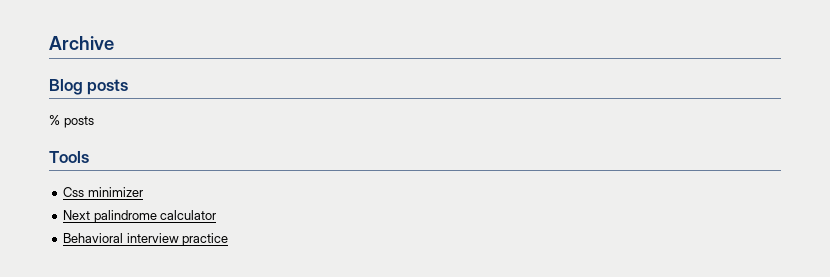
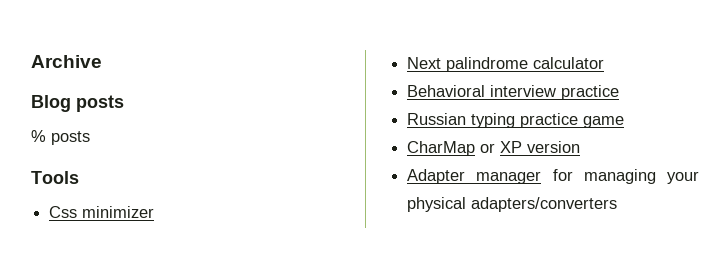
(229, 239) none -> [407,113,625,128] [407,141,581,156] [407,169,699,184] [407,197,618,212] // Russian typing practice game // CharMap or XP version // Adapter manager for managing your physical adapters/converters

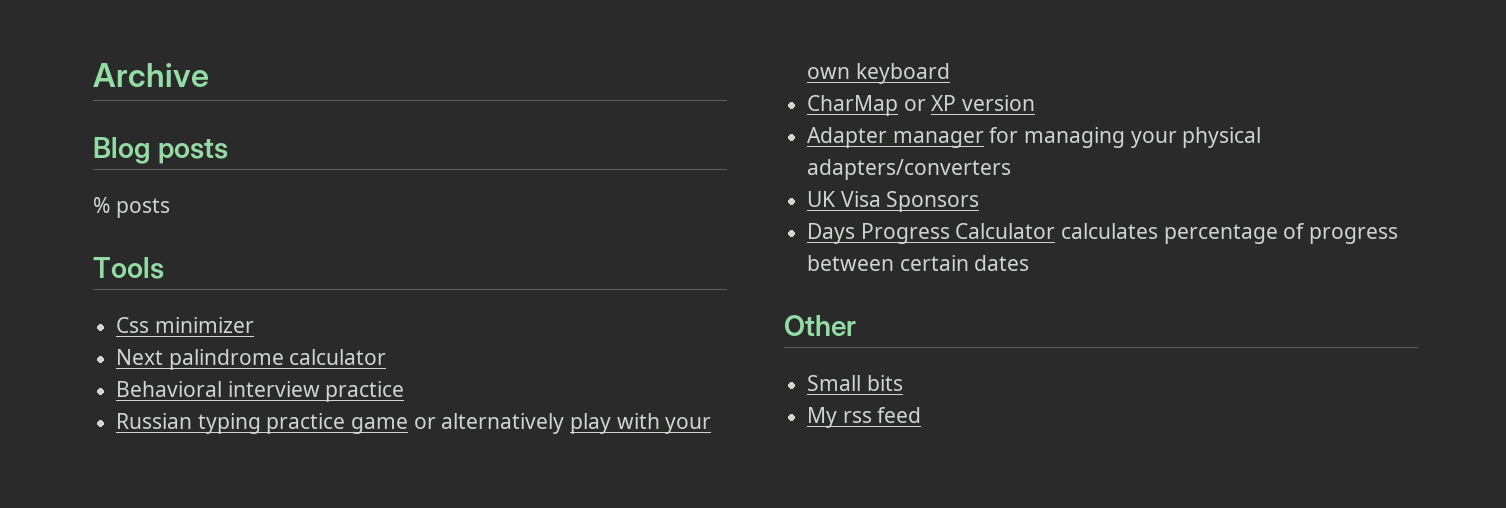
(625, 122) none -> [413,413,712,434] [807,63,950,84] or alternatively play with your own keyboard
(618, 204) none -> [807,191,980,212] [807,223,1399,244] [807,255,1030,271] [784,315,856,336] [807,375,903,391] [807,407,922,428] // UK Visa Sponsors // Days Progress Calculator calculates percentage of progress between certain dates // Other // Small bits // My rss feed

